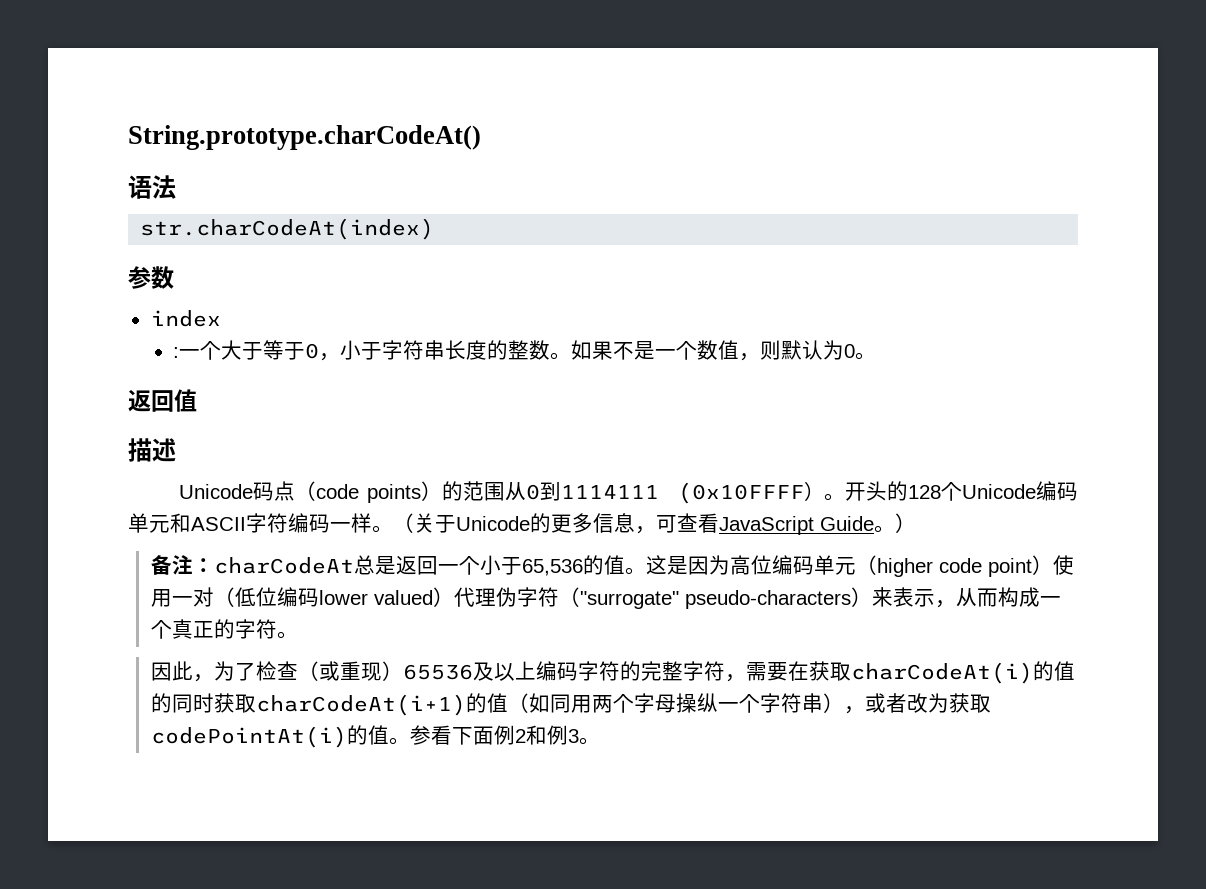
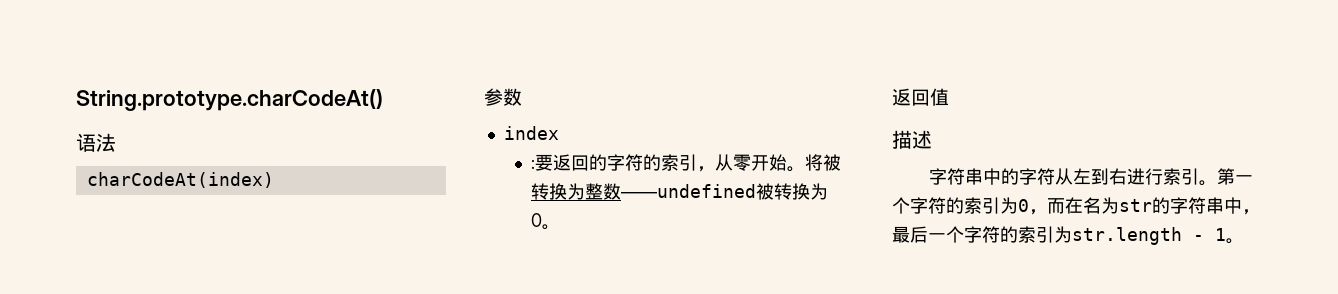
[140,218,435,240] str.charCodeAt(index) -> [86,172,274,188] charCodeAt(index)
[179,340,824,361] 一个大于等于0，小于字符串长度的整数。如果不是一个数值，则默认 -> [534,154,841,172] [530,183,810,200] 要返回的字符的索引，从零开始。将被转换为整数——undefined被转换
[178,481,1078,504] [128,513,916,535] [150,555,1074,577] [150,587,1061,609] [150,619,298,639] [150,661,1075,684] [150,693,991,716] [150,725,579,748] Unicode码点（code points）的范围从0到1114111 (0x10FFFF）。开头的128个Unicode编码单元和ASCII字符编码一样。（关于Unicode的更多信息，可查看JavaScript Guide。） // 备注：charCodeAt总是返回一个小于65,536的值。这是因为高位编码单元（higher code point）使用一对（低位编码lower valued）代理伪字符（"surrogate" pseudo-characters）来表示，从而构成一个真正的字符。 // 因此，为了检查（或重现）65536及以上编码字符的完整字符，需要在获取charCodeAt(i)的值的同时获取charCodeAt(i+1)的值（如同用两个字母操纵一个字符串），或者改为获取codePointAt(i)的值。参看下面例2和例3 -> [929,168,1254,186] [892,197,1260,215] [892,226,1226,245] 字符串中的字符从左到右进行索引。第一个字符的索引为0，而在名为str的字符串中，最后一个字符的索引为str.length - 1

